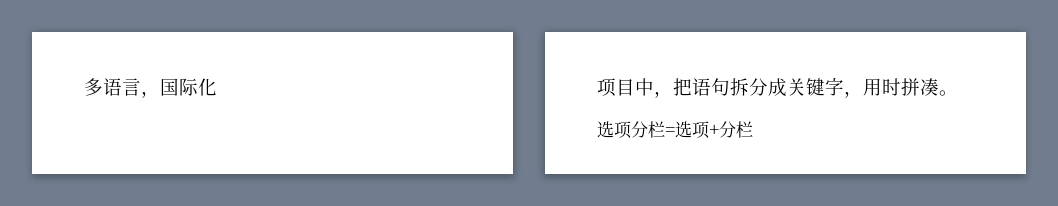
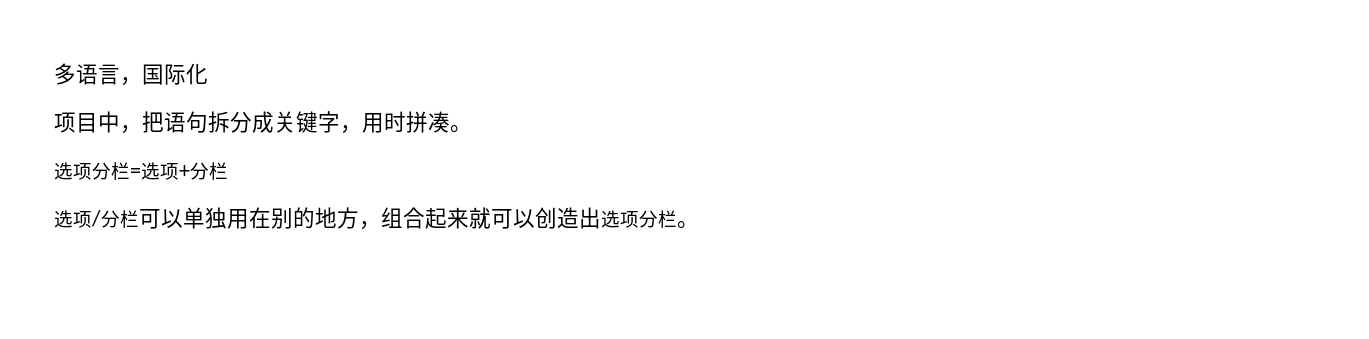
(753, 129) none -> [54,207,699,230] // 选项/分栏可以单独用在别的地方，组合起来就可以创造出选项分栏。

